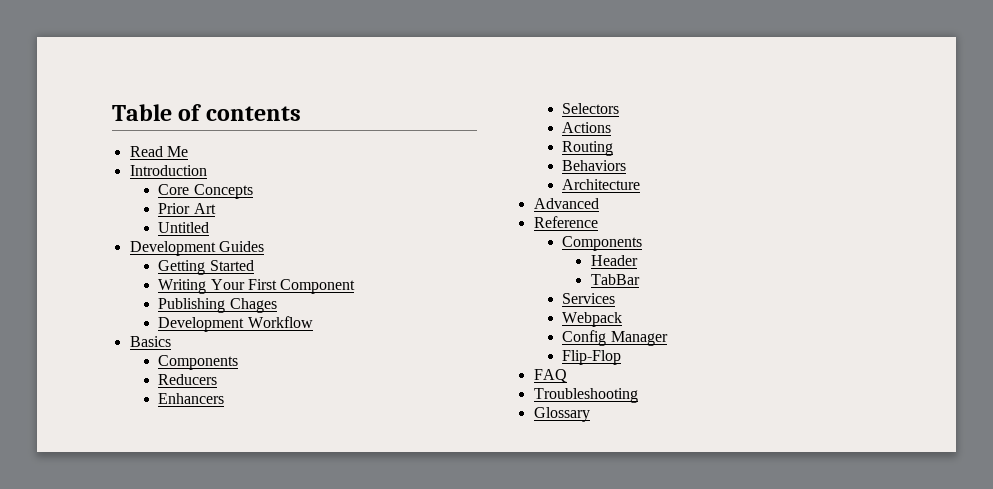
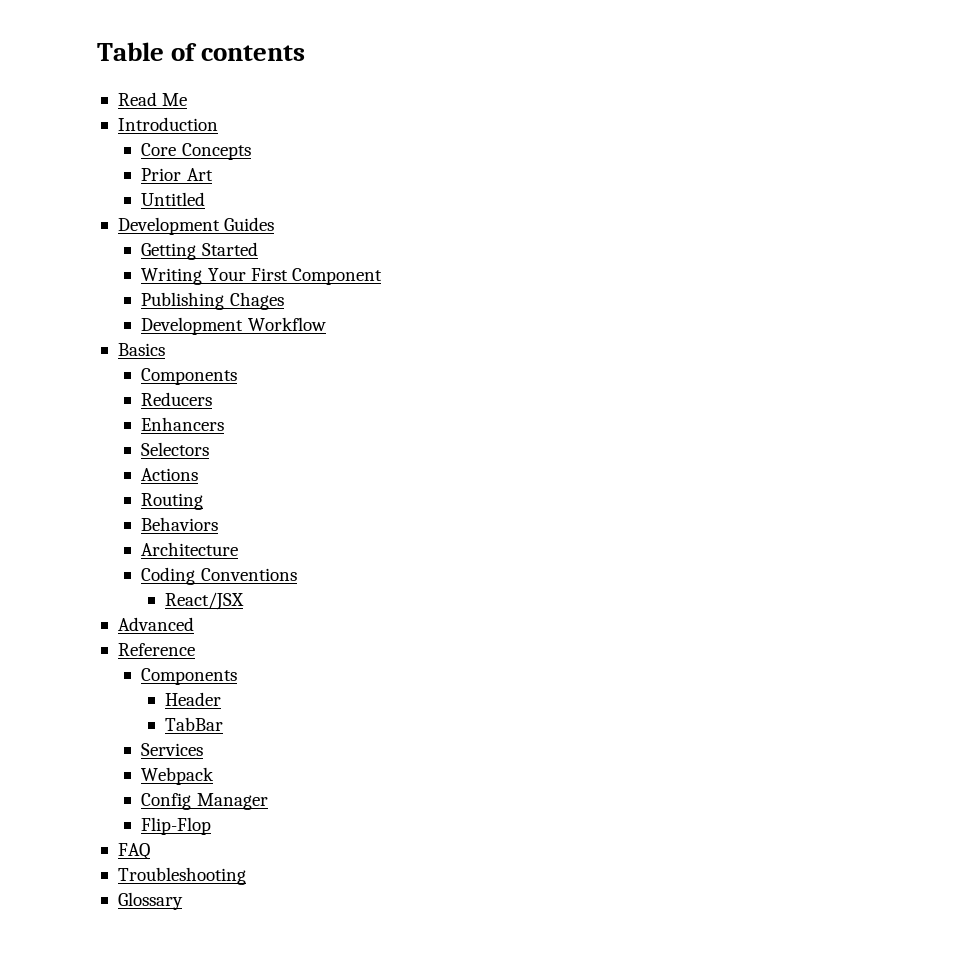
(641, 184) none -> [141,567,297,585] [165,592,245,610] // Coding Conventions // React/JSX

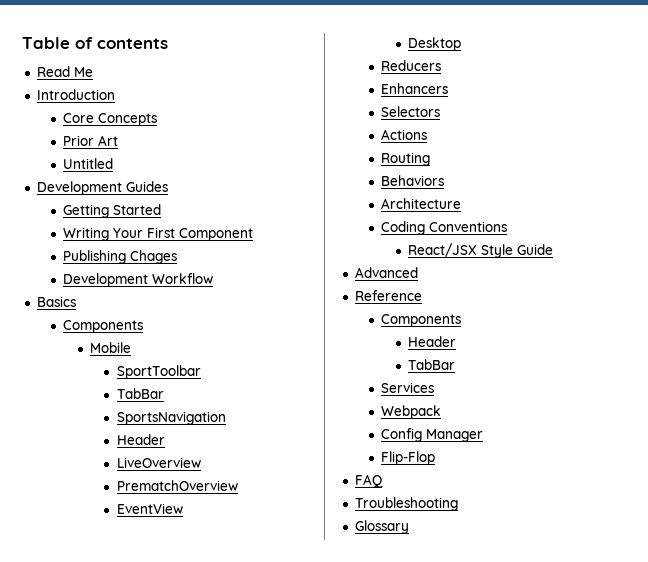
(238, 376) none -> [89,342,131,353] [116,365,201,379] [116,388,164,399] [116,411,226,425] [116,434,165,445] [116,457,201,468] [116,480,238,491] [116,503,183,514] [407,37,461,51] // Mobile // SportToolbar // TabBar // SportsNavigation // Header // LiveOverview // PrematchOverview // EventView // Desktop
(245, 601) none -> [480,244,553,258] Style Guide

